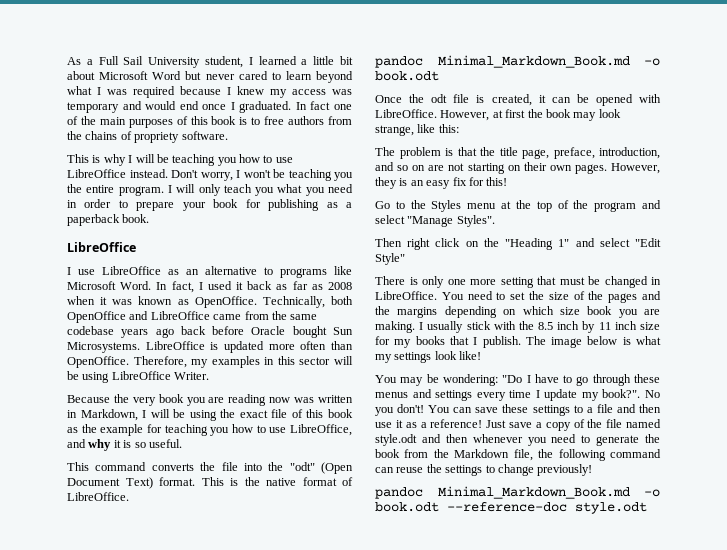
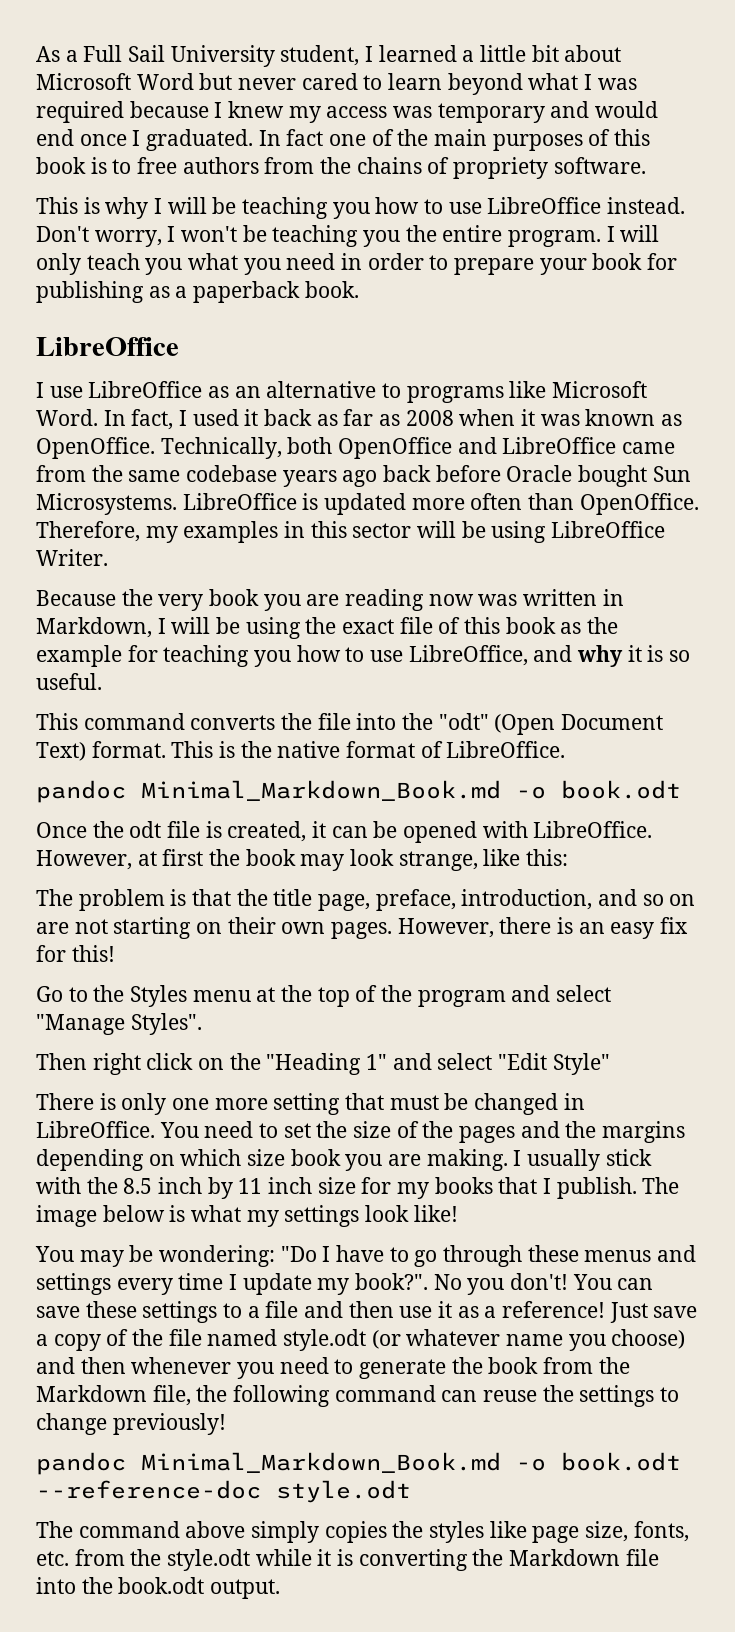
[375,177,397,189] they -> [499,917,552,934] there
(417, 440) none -> [371,1329,686,1351] (or whatever name you choose)
(647, 508) none -> [36,1521,689,1543] [36,1549,659,1571] [36,1577,281,1599] // The command above simply copies the styles like page size, fonts, etc. from the style.odt while it is converting the Markdown file into the book.odt output.

